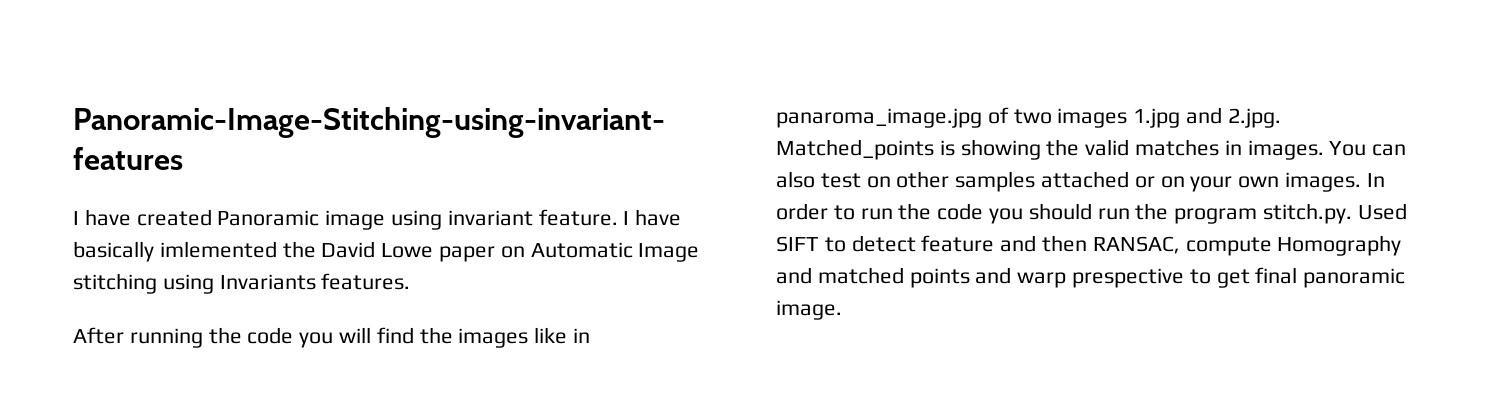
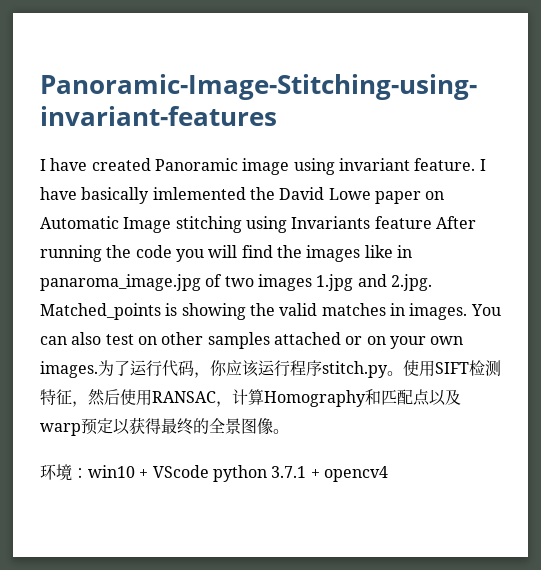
[321,273,411,290] features. // -> [374,216,432,229] feature
[1366,173,1385,187] [776,203,1407,224] [776,235,1402,256] [776,267,1406,288] [776,300,842,320] In order to run the code you should run the program stitch.py. Used SIFT to detect feature and then RANSAC, compute Homography and matched points and warp prespective to get final panoramic image. -> [98,360,501,378] [40,389,461,407] [40,417,289,436] [40,464,388,482] 为了运行代码，你应该运行程序stitch.py。使用SIFT检测特征，然后使用RANSAC，计算Homography和匹配点以及warp预定以获得最终的全景图像。 // 环境：win10 + VScode python 3.7.1 + opencv4

